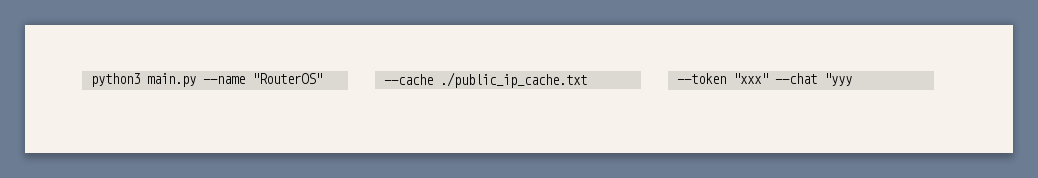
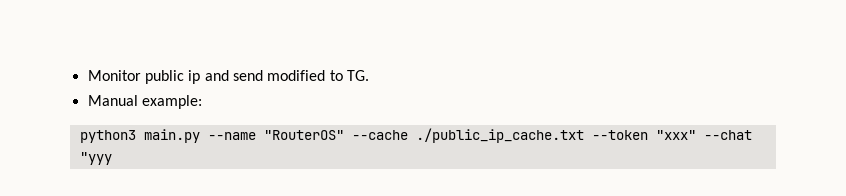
(90, 80) none -> [87,70,369,84] [87,95,202,109] Monitor public ip and send modified to TG. // Manual example: //

